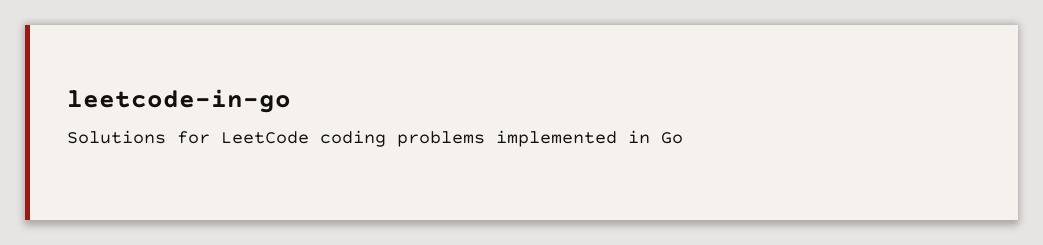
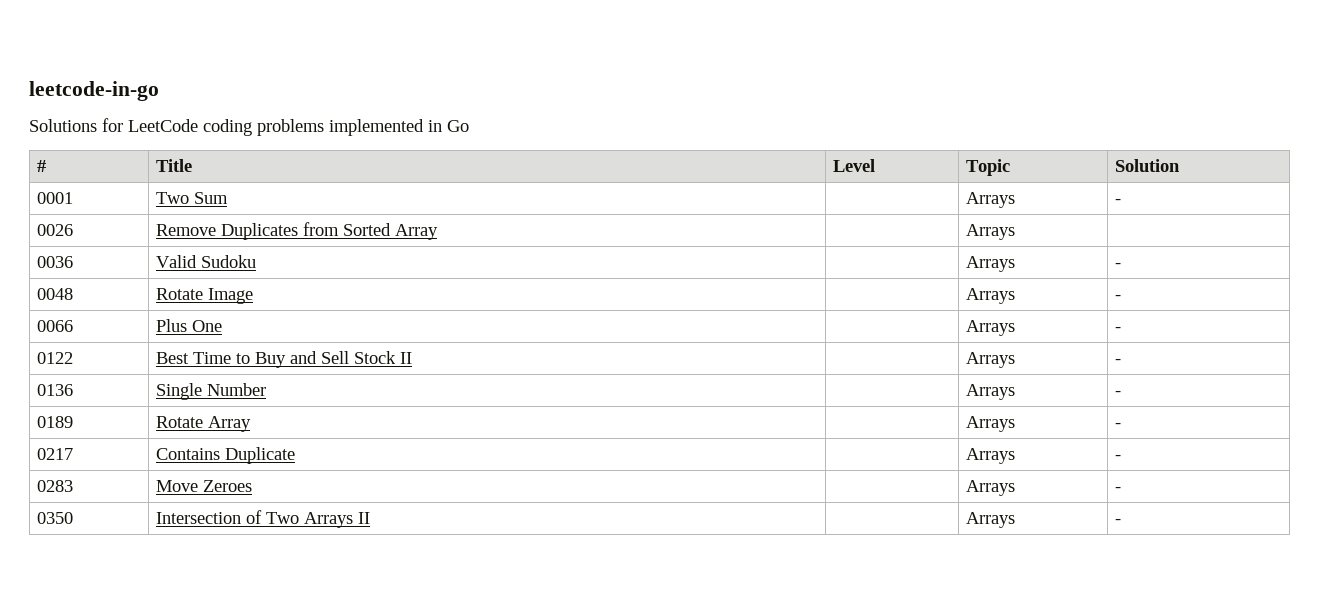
(683, 138) none -> [37,160,47,172] [156,159,193,172] [833,159,876,172] [966,159,1011,176] [1115,159,1181,172] [37,192,74,204] [156,192,229,204] [966,192,1016,208] [1115,199,1122,204] [37,224,74,236] [156,222,439,240] [966,224,1016,240] [37,256,74,268] [156,255,257,268] [966,256,1016,272] [1115,263,1122,268] [37,288,74,300] [156,288,254,304] [966,288,1016,304] [1115,295,1122,300] [37,320,74,332] [156,319,223,332] [966,320,1016,336] [1115,327,1122,332] [37,352,74,364] [156,351,413,368] [966,352,1016,368] [1115,359,1122,364] [37,384,74,396] [156,383,267,400] [966,384,1016,400] [1115,391,1122,396] [37,416,74,428] [156,416,252,432] [966,416,1016,432] [1115,423,1122,428] [37,448,74,460] [156,447,296,464] [966,448,1016,464] [1115,455,1122,460] [37,480,74,492] [156,480,253,492] [966,480,1016,496] [1115,487,1122,492] [37,512,74,524] [156,510,371,528] [966,512,1016,528] [1115,519,1122,524] // # | Title | Level | Topic | Solution // 0001 | Two Sum | | Arrays | - // 0026 | Remove Duplicates from Sorted Array | | Arrays | // 0036 | Valid Sudoku | | Arrays | - // 0048 | Rotate Image | | Arrays | - // 0066 | Plus One | | Arrays | - // 0122 | Best Time to Buy and Sell Stock II | | Arrays | - // 0136 | Single Number | | Arrays | - // 0189 | Rotate Array | | Arrays | - // 0217 | Contains Duplicate | | Arrays | - // 0283 | Move Zeroes | | Arrays | - // 0350 | Intersection of Two Arrays II | | Arrays | -

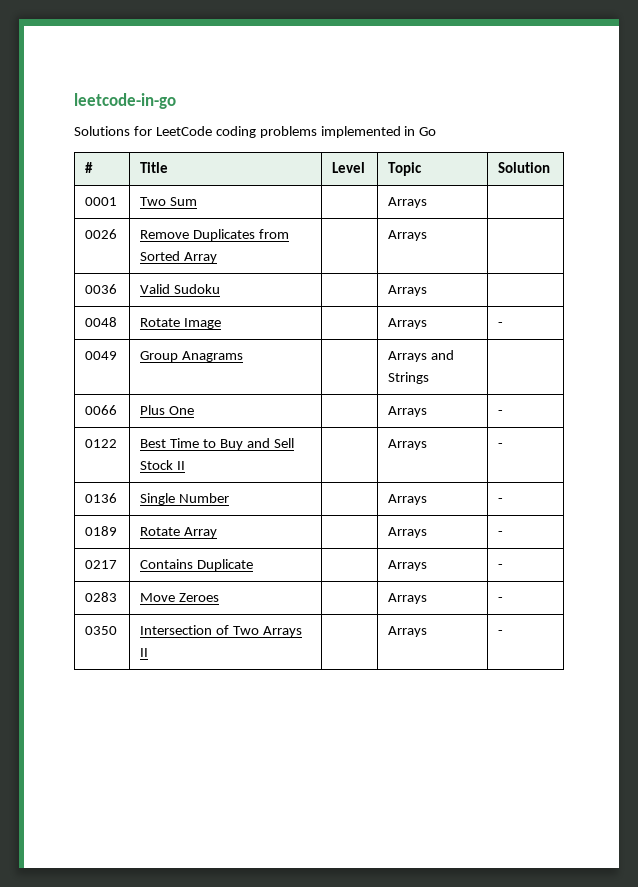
[1115,199,1122,204] - -> (428, 202) none
[1115,263,1122,268] - -> (428, 290) none
(1122, 297) none -> [85,351,118,360] [140,351,244,362] [388,350,455,362] [388,372,430,384] // 0049 | Group Anagrams | | Arrays and Strings |

